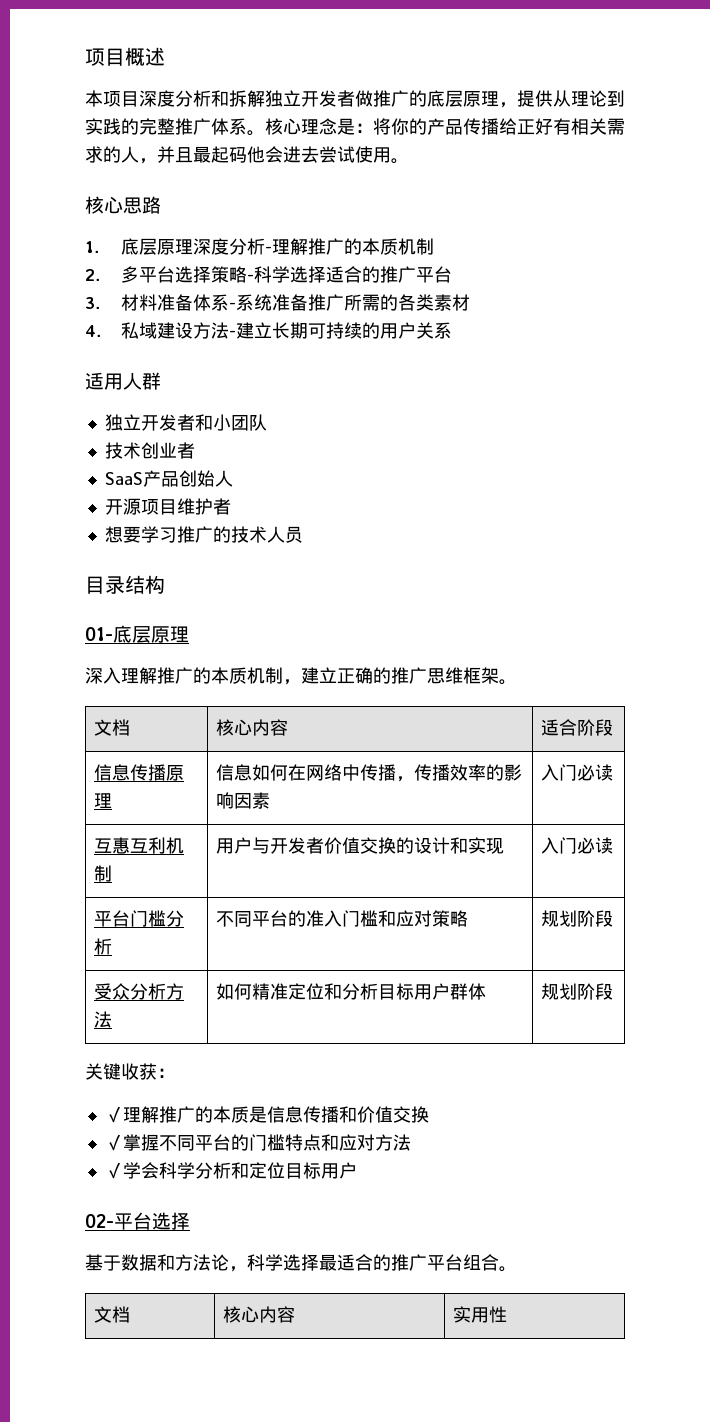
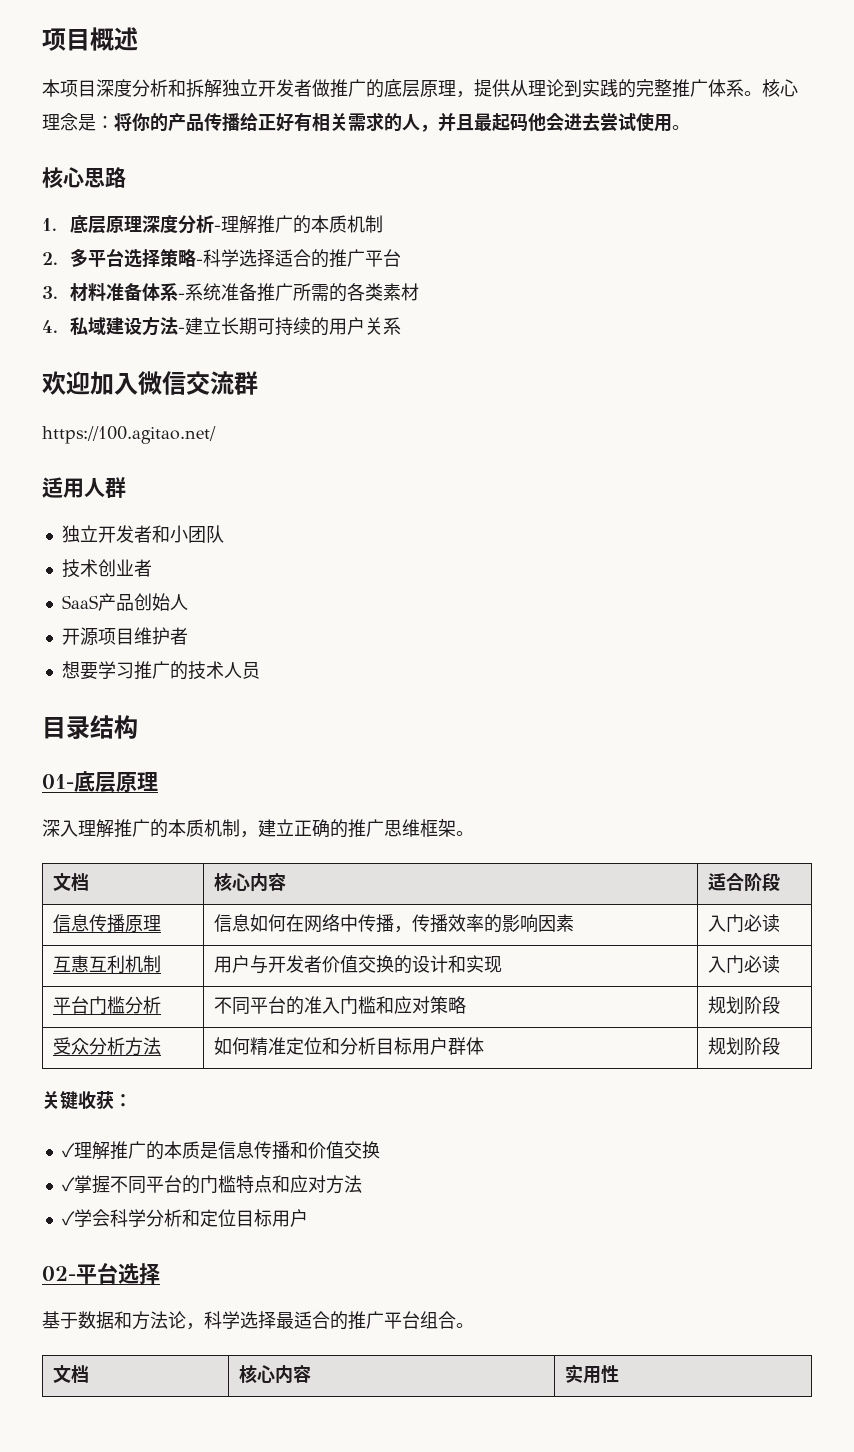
(452, 330) none -> [42,371,258,395] [42,426,216,444] // 欢迎加入微信交流群 // https://100.agitao.net/

